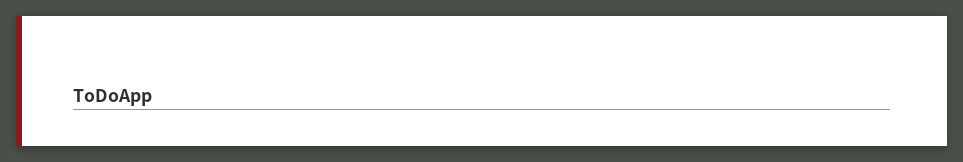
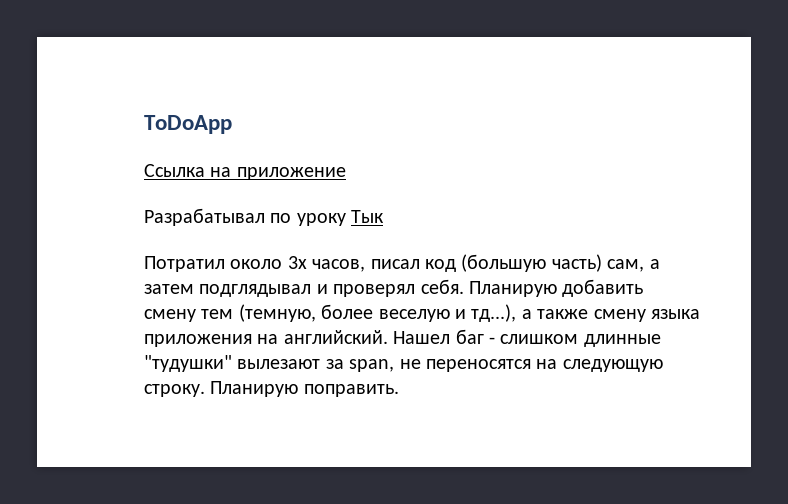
(152, 97) none -> [144,164,346,180] [144,208,385,226] [144,254,660,272] [144,279,644,297] [144,304,700,322] [144,329,661,347] [144,355,663,372] [144,381,399,397] // Ссылка на приложение // Разрабатывал по уроку Тык // Потратил около 3х часов, писал код (большую часть) сам, а затем подглядывал и проверял себя. Планирую добавить смену тем (темную, более веселую и тд...), а также смену языка приложения на английский. Нашел баг - слишком длинные "тудушки" вылезают за span, не переносятся на следующую строку. Планирую поправить.

